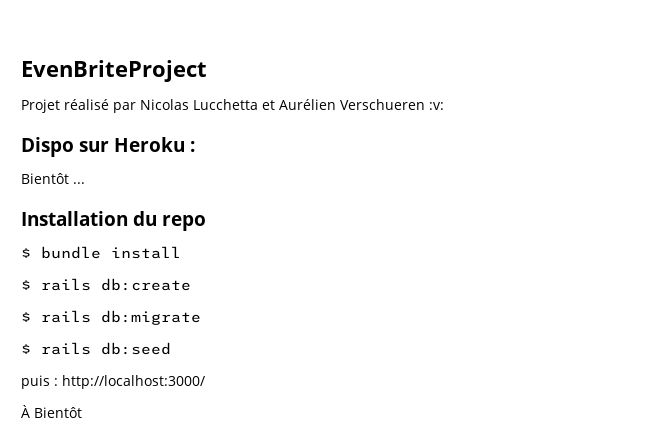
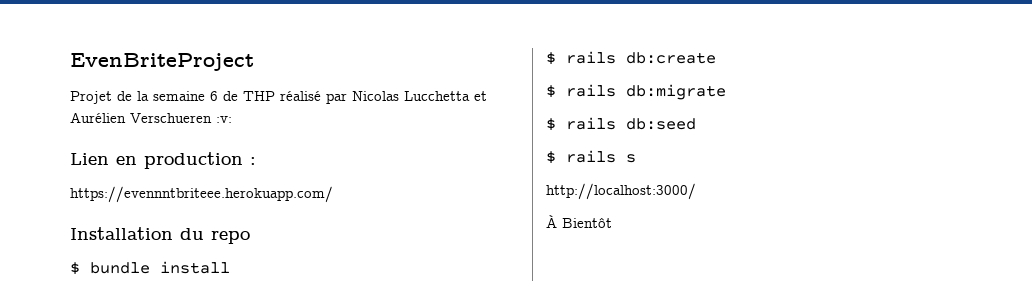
(60, 106) none -> [117,91,275,101] de la semaine 6 de THP
[21,137,186,157] Dispo sur Heroku -> [70,152,243,169] Lien en production
[21,173,85,184] Bientôt ... -> [70,186,333,203] https://evennntbriteee.herokuapp.com/
[21,375,58,389] puis : -> [546,150,636,164] $ rails s //

